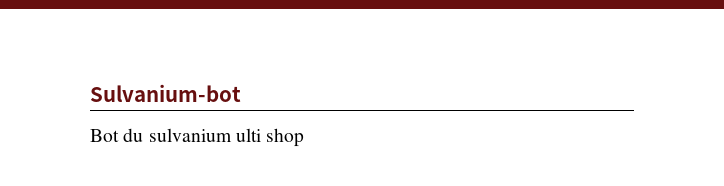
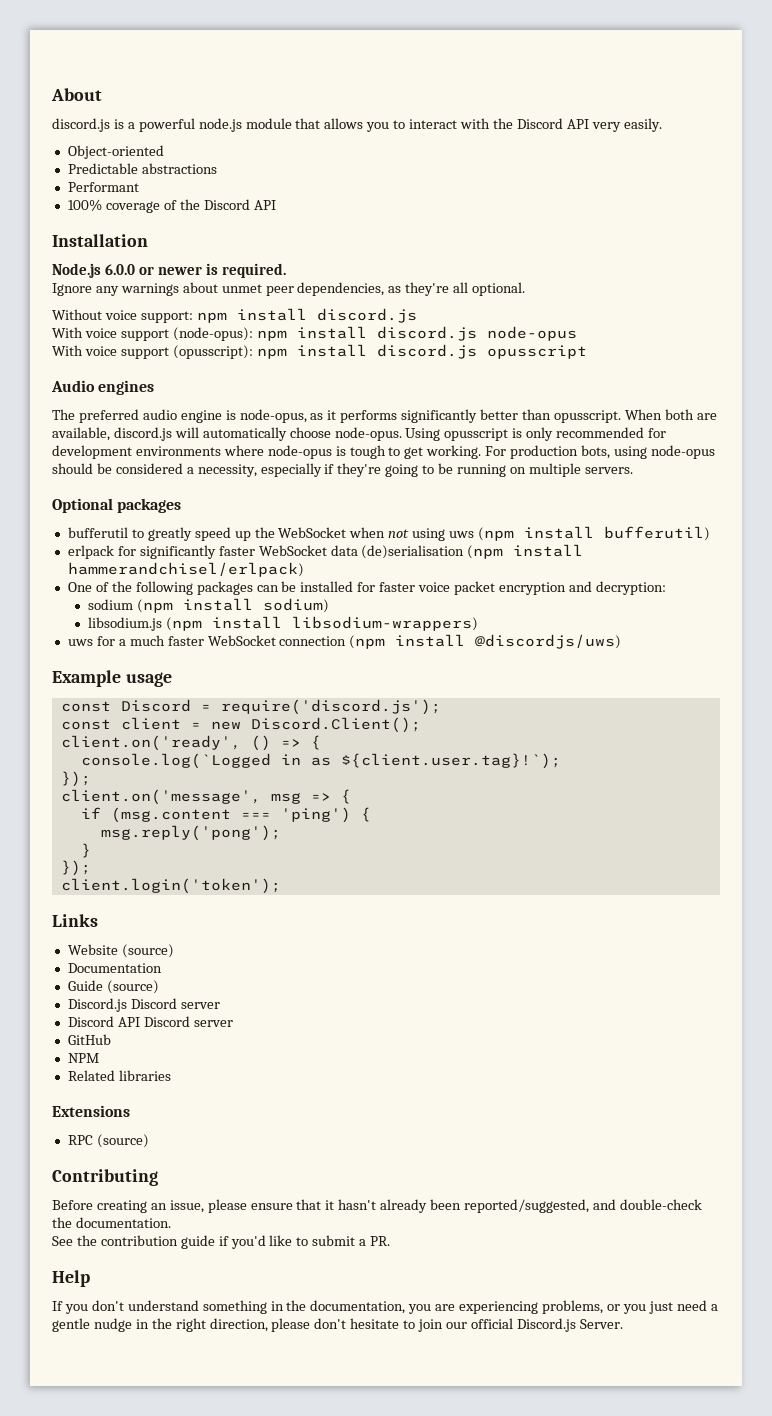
[90,84,241,102] [90,128,305,147] Sulvanium-bot // Bot du sulvanium ulti shop -> [51,88,102,101] [52,118,662,132] [67,145,164,159] [67,163,217,174] [67,182,139,192] [67,199,276,213] [52,234,148,247] [52,263,286,278] [52,282,526,296] [52,308,417,323] [52,326,577,341] [52,344,587,359] [51,380,155,395] [52,409,717,423] [52,427,667,441] [52,445,715,459] [52,463,633,477] [52,498,182,513] [67,526,711,541] [67,544,584,559] [67,562,304,577] [67,581,666,595] [87,598,329,613] [87,616,478,631] [67,634,622,649] [52,670,172,687] [60,699,441,715] [60,717,421,733] [60,735,321,751] [80,753,561,769] [60,771,91,787] [60,789,351,805] [80,807,371,823] [100,825,281,841] [80,843,91,858] [60,860,91,876] [60,878,281,894] [52,914,98,927] [67,944,174,958] [67,963,162,973] [67,980,159,994] [67,998,220,1012] [67,1016,233,1027] [67,1034,111,1045] [67,1053,99,1063] [67,1070,171,1081] [52,1105,130,1117] [67,1134,149,1148] [52,1169,158,1186] [52,1199,702,1213] [52,1217,171,1228] [52,1235,391,1249] [52,1270,90,1287] [52,1300,718,1314] [52,1318,623,1332] About // discord.js is a powerful node.js module that allows you to interact with the Discord API very easily. // Object-oriented // Predictable abstractions // Performant // 100% coverage of the Discord API // Installation // Node.js 6.0.0 or newer is required. // Ignore any warnings about unmet peer dependencies, as they're all optional. // Without voice support: npm install discord.js // With voice support (node-opus): npm install discord.js node-opus // With voice support (opusscript): npm install discord.js opusscript // Audio engines // The preferred audio engine is node-opus, as it performs significantly better than opusscript. When both are available, discord.js will automatically choose node-opus. Using opusscript is only recommended for development environments where node-opus is tough to get working. For production bots, using node-opus should be considered a necessity, especially if they're going to be running on multiple servers. // Optional packages // bufferutil to greatly speed up the WebSocket when not using uws (npm install bufferutil) // erlpack for significantly faster WebSocket data (de)serialisation (npm install hammerandchisel/erlpack) // One of the following packages can be installed for faster voice packet encryption and decryption: // sodium (npm install sodium) // libsodium.js (npm install libsodium-wrappers) // uws for a much faster WebSocket connection (npm install @discordjs/uws) // Example usage // const Discord = require('discord.js'); // const client = new Discord.Client(); // client.on('ready', () => { // console.log(`Logged in as ${client.user.tag}!`); // }); // client.on('message', msg => { // if (msg.content === 'ping') { // msg.reply('pong'); // } // }); // client.login('token'); // Links // Website (source) // Documentation // Guide (source) // Discord.js Discord server // Discord API Discord server // GitHub // NPM // Related libraries // Extensions // RPC (source) // Contributing // Before creating an issue, please ensure that it hasn't already been reported/suggested, and double-check the documentation. // See the contribution guide if you'd like to submit a PR. // Help // If you don't understand something in the documentation, you are experiencing problems, or you just need a gentle nudge in the right direction, please don't hesitate to join our official Discord.js Server.

